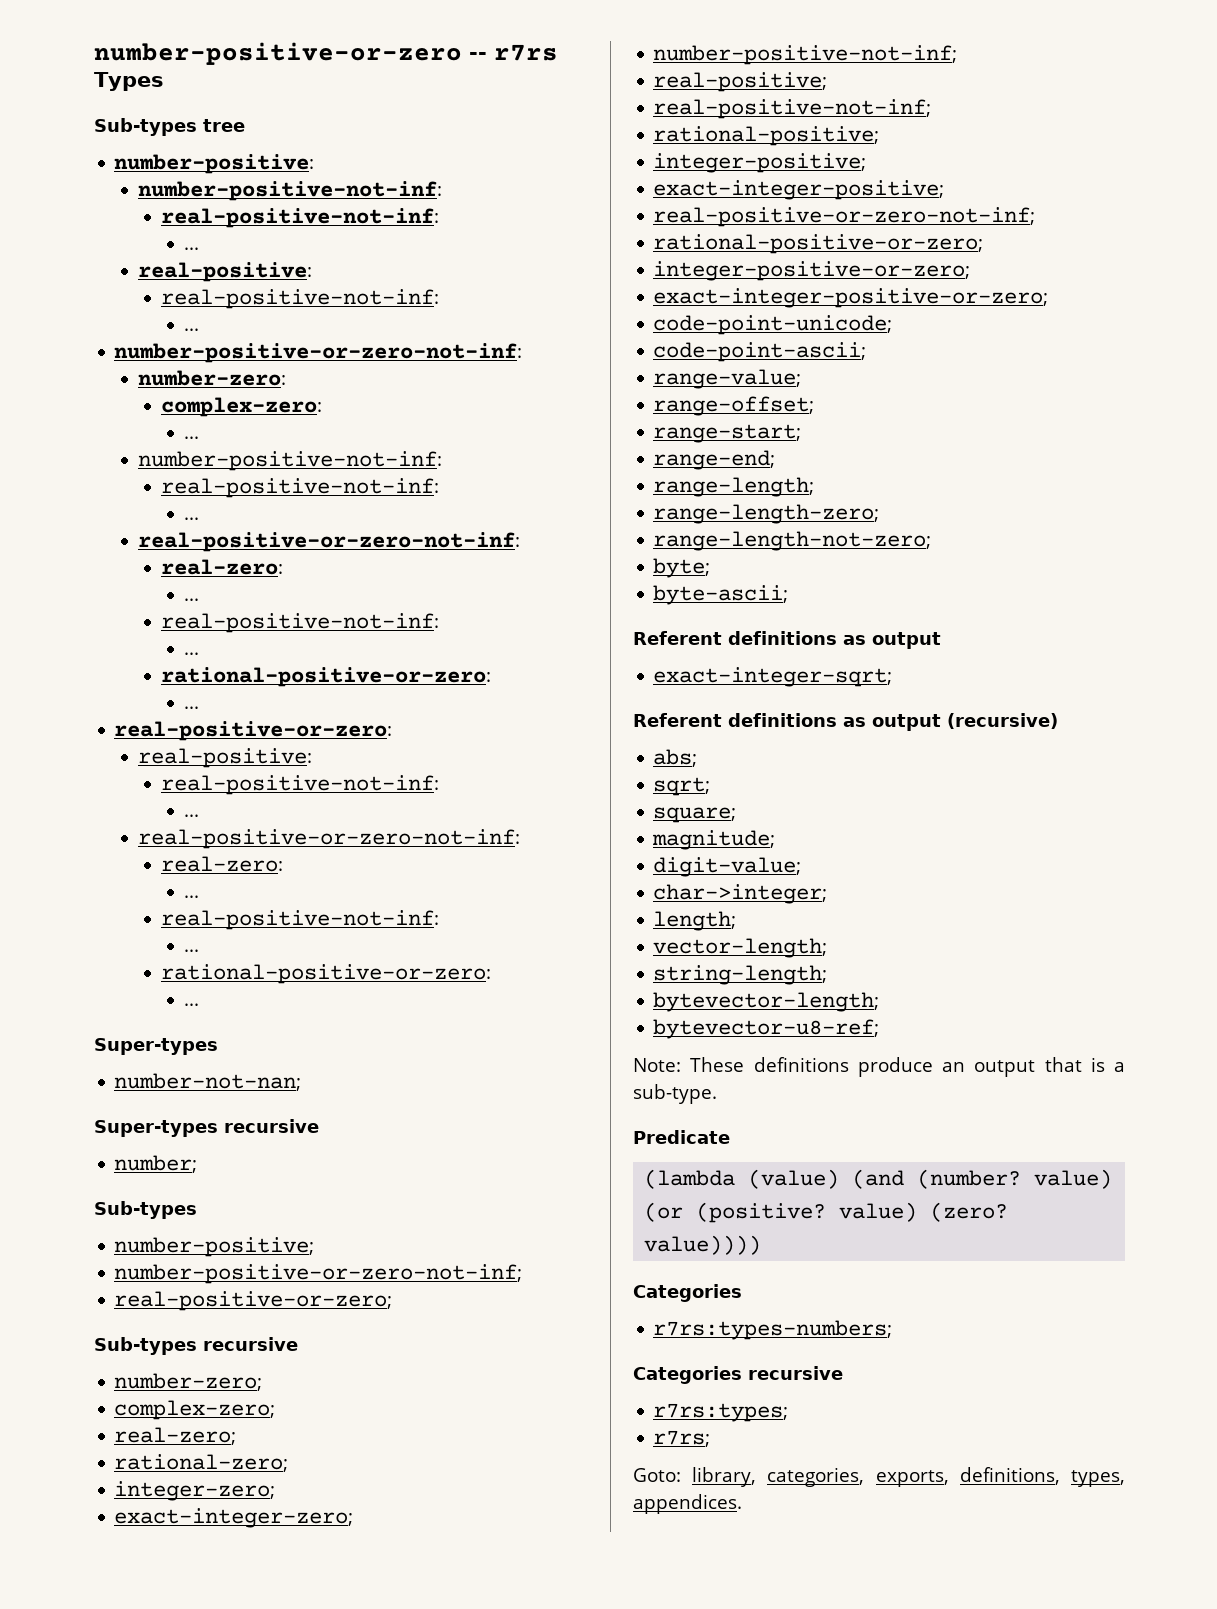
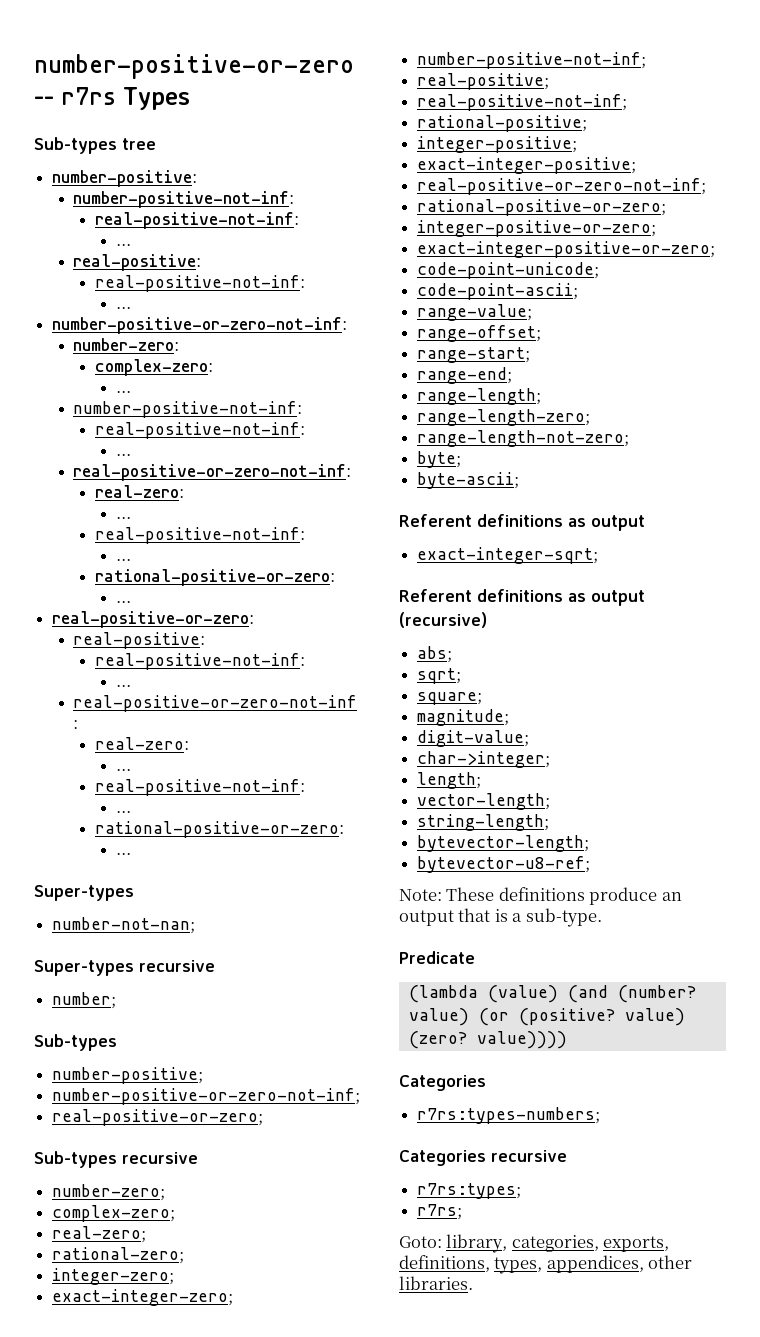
[633,1494,742,1514] appendices. -> [546,1255,693,1273] [399,1276,473,1290] appendices, other libraries.

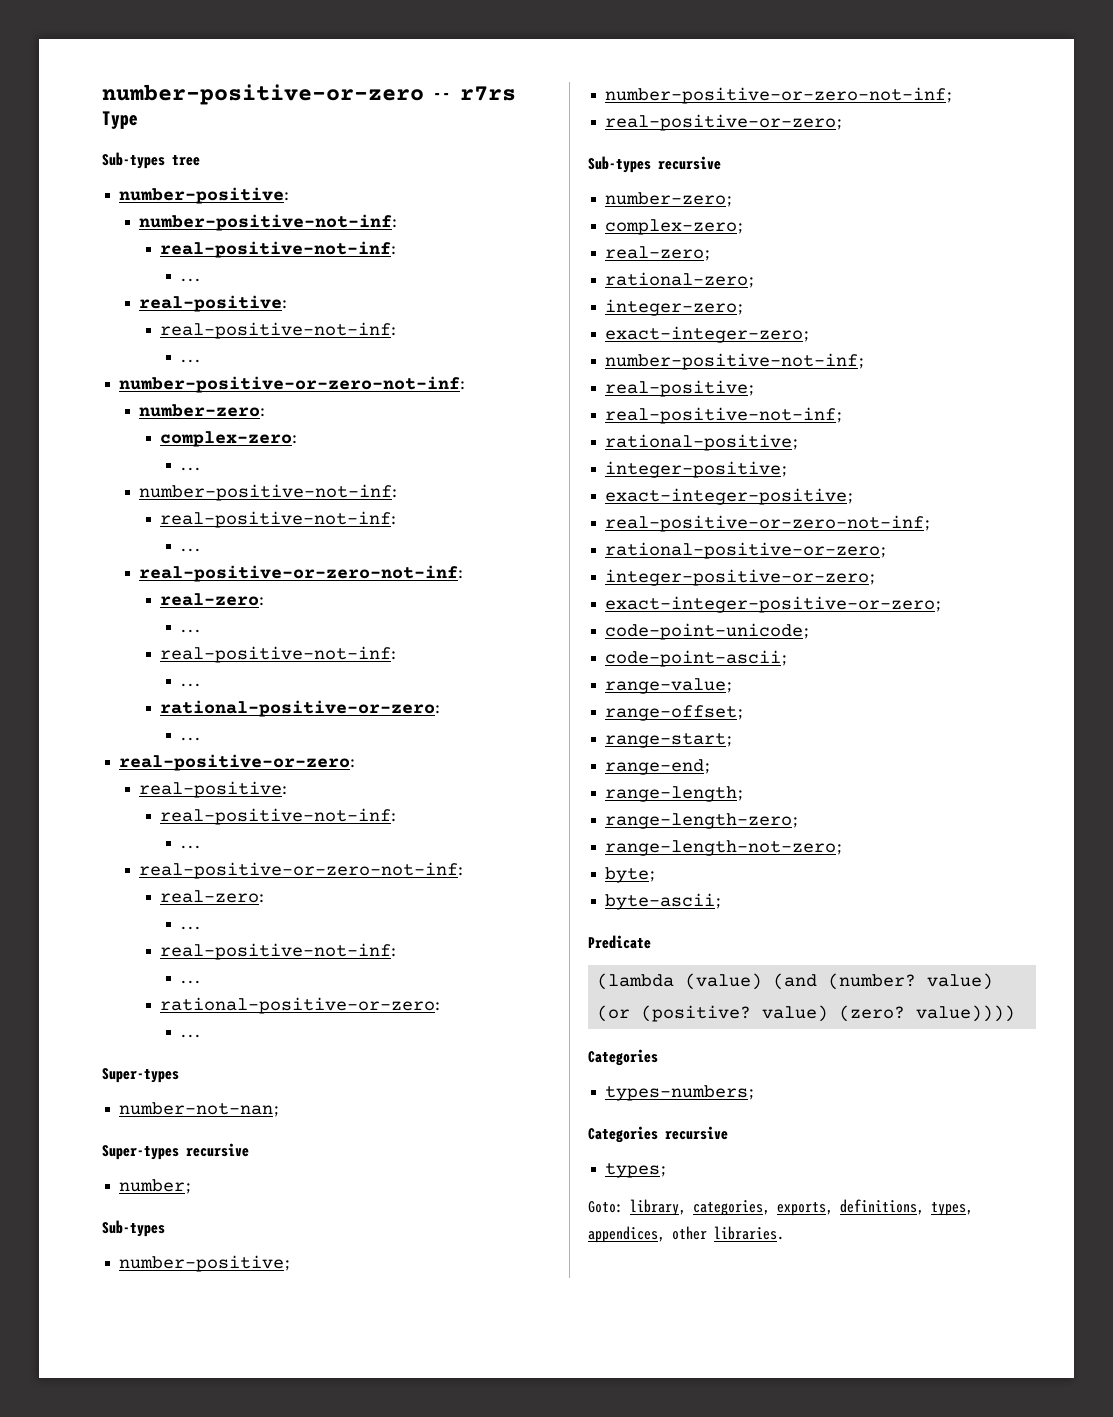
[123,87,190,110] Types -> [102,111,138,129] Type
[399,514,645,531] [417,547,599,564] [399,589,645,606] [399,612,487,628] [417,646,453,663] [417,668,462,684] [417,692,483,705] [417,709,510,726] [417,730,530,747] [417,751,551,768] [417,772,482,789] [417,793,551,810] [417,814,550,831] [417,835,590,852] [417,856,591,873] [399,887,682,905] [399,908,602,927] // Referent definitions as output // exact-integer-sqrt; // Referent definitions as output (recursive) // abs; // sqrt; // square; // magnitude; // digit-value; // char->integer; // length; // vector-length; // string-length; // bytevector-length; // bytevector-u8-ref; // Note: These definitions produce an output that is a sub-type. -> (723, 901) none
[417,1107,601,1124] r7rs:types-numbers; -> [605,1085,756,1101] types-numbers;
[417,1183,522,1199] [417,1204,463,1220] r7rs:types; // r7rs; -> [605,1163,668,1178] types;

